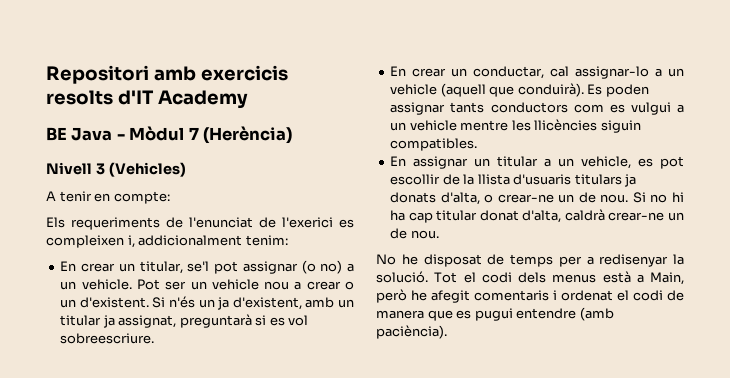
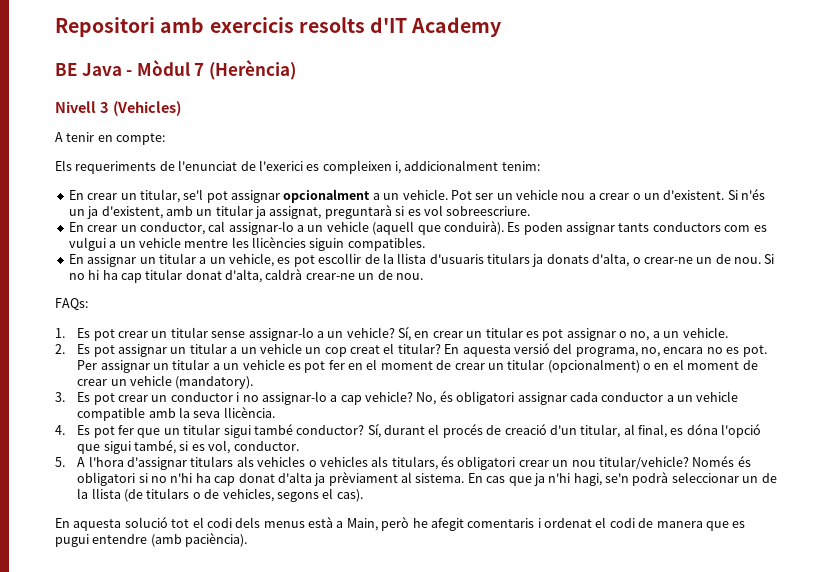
[301,260,343,274] (o no) -> [283,189,371,203] opcionalment
[473,66,545,79] conductar, -> [139,222,205,235] conductor,
[376,254,684,267] [376,271,458,283] No he disposat de temps per a redisenyar la solució. Tot -> [55,298,88,310] [55,326,728,341] [55,343,767,357] [77,359,758,373] [77,375,254,389] [55,391,739,405] [77,407,275,421] [55,423,762,438] [77,440,299,454] [55,456,751,470] [77,472,777,486] [77,488,363,502] [55,517,190,531] FAQs: // 1. Es pot crear un titular sense assignar-lo a un vehicle? Sí, en crear un titular es pot assignar o no, a un vehicle. // 2. Es pot assignar un titular a un vehicle un cop creat el titular? En aquesta versió del programa, no, encara no es pot. Per assignar un titular a un vehicle es pot fer en el moment de crear un titular (opcionalment) o en el moment de crear un vehicle (mandatory). // 3. Es pot crear un conductor i no assignar-lo a cap vehicle? No, és obligatori assignar cada conductor a un vehicle compatible amb la seva llicència. // 4. Es pot fer que un titular sigui també conductor? Sí, durant el procés de creació d'un titular, al final, es dóna l'opció que sigui també, si es vol, conductor. // 5. A l'hora d'assignar titulars als vehicles o vehicles als titulars, és obligatori crear un nou titular/vehicle? Només és obligatori si no n'hi ha cap donat d'alta ja prèviament al sistema. En cas que ja n'hi hagi, se'n podrà seleccionar un de la llista (de titulars o de vehicles, segons el cas). // En aquesta solució tot

